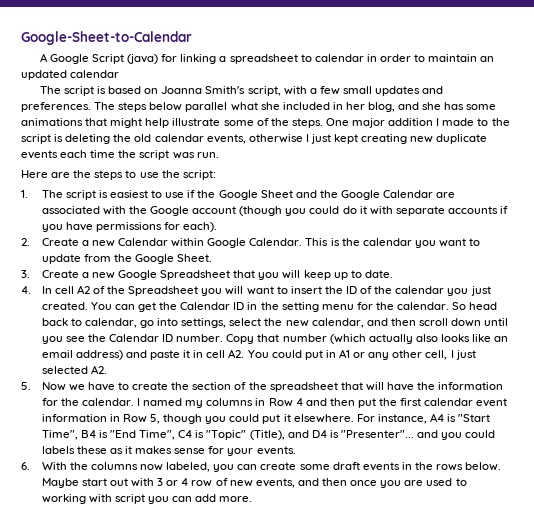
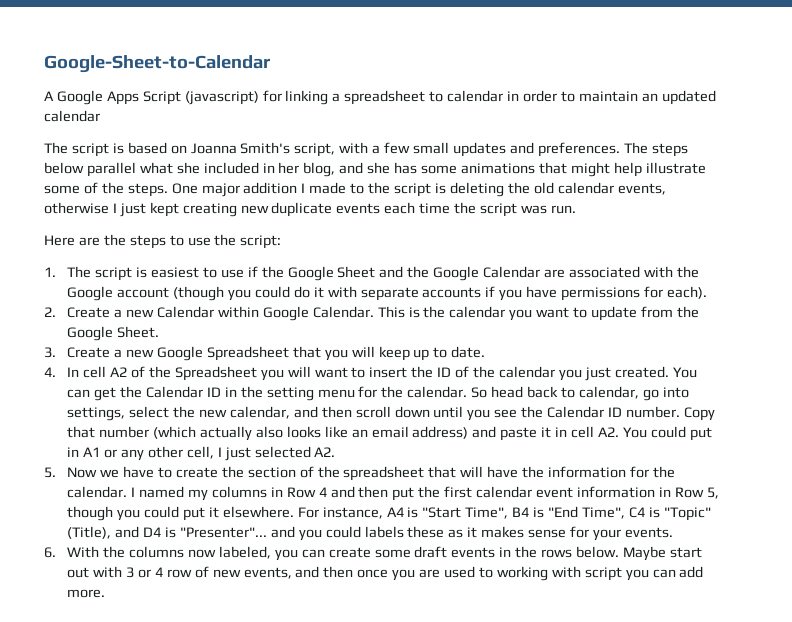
[91,54,159,64] Script (java) -> [106,91,259,105] Apps Script (javascript)

